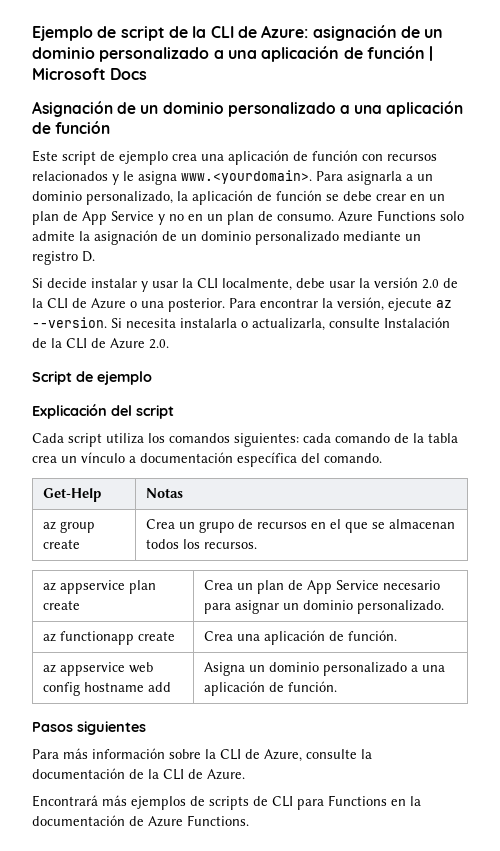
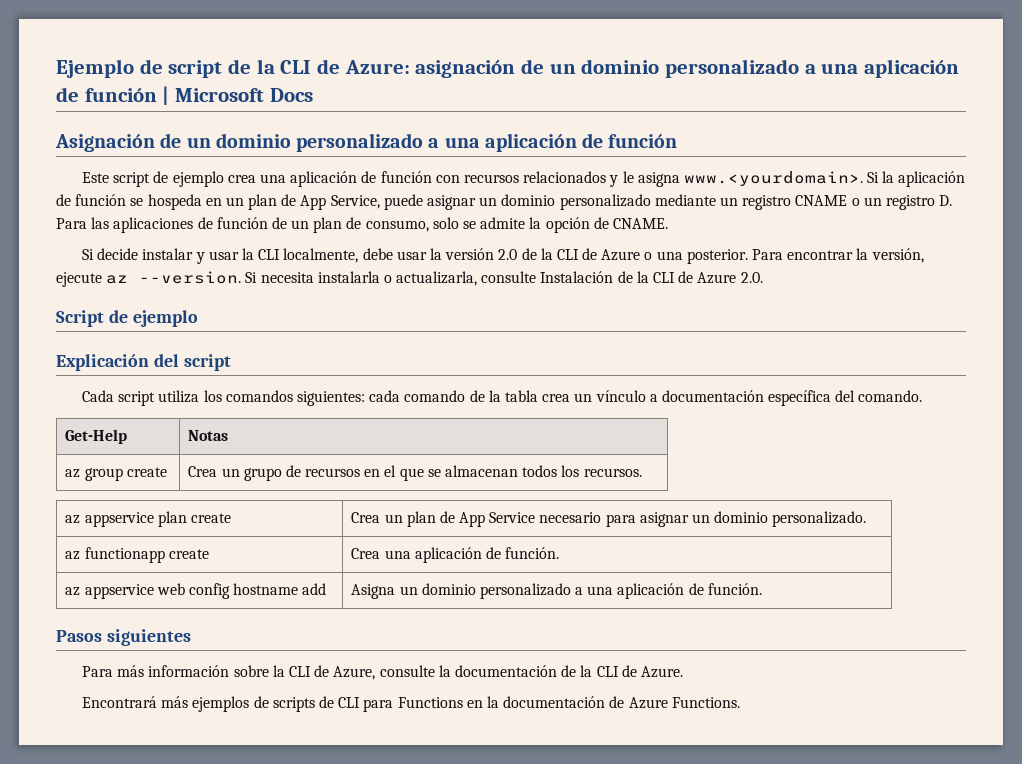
[316,171,433,185] [32,191,173,205] Para asignarla a un dominio personalizado, -> [867,172,880,183] Si
[343,191,406,201] debe crear -> [147,194,202,210] hospeda
[111,210,464,225] [32,230,177,245] Service y no en un plan de consumo. Azure Functions solo admite la asignación de -> [330,194,477,210] Service, puede asignar
[82,251,95,262] D. -> [795,195,953,210] [56,217,668,233] CNAME o un registro D. Para las aplicaciones de función de un plan de consumo, solo se admite la opción de CNAME.

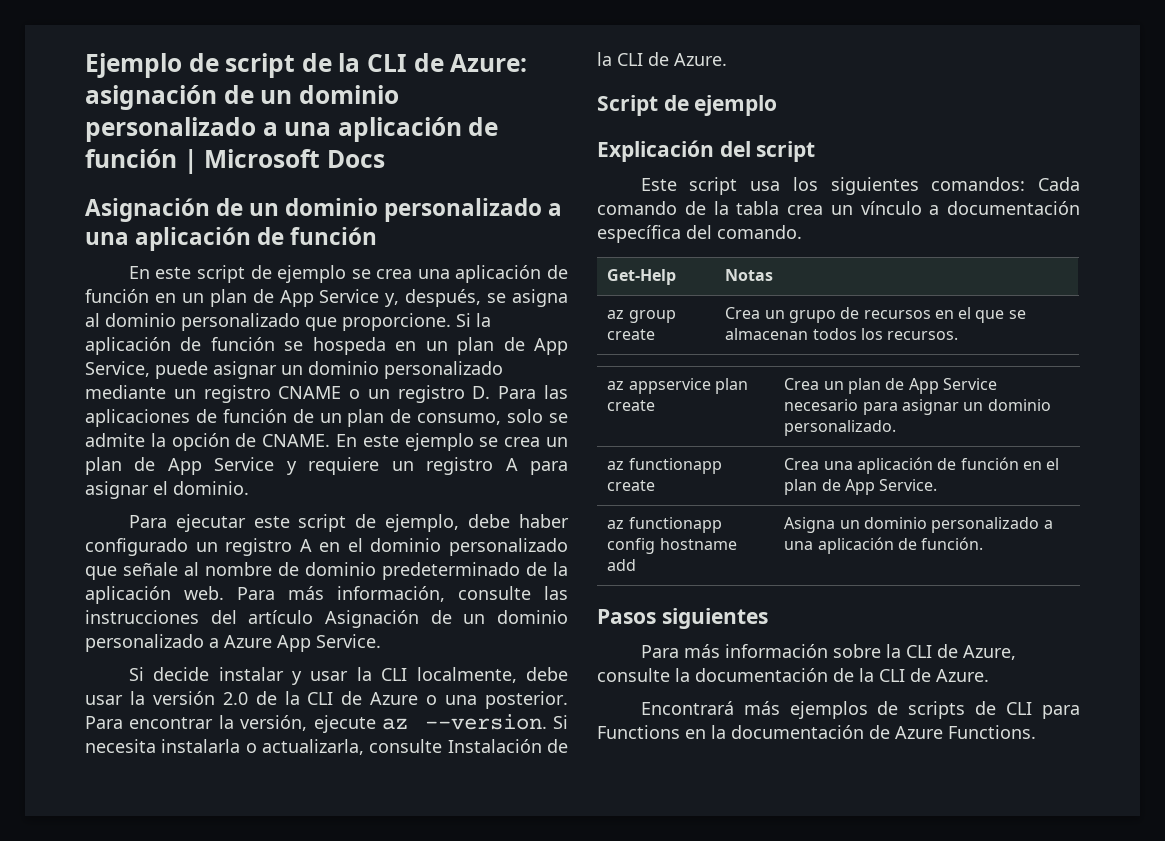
[82,172,110,183] Este -> [128,266,192,279] En este
(224, 179) none -> [351,269,371,279] se
[435,171,863,187] con recursos relacionados y le asigna www.<yourdomain>. -> [154,289,568,307] [85,313,451,331] en un plan de App Service y, después, se asigna al dominio personalizado que proporcione.
(668, 223) none -> [336,433,568,451] [85,457,569,475] [85,481,249,499] [128,514,569,532] [85,538,568,556] [85,562,568,580] [85,586,568,604] [85,610,568,628] [85,634,381,652] En este ejemplo se crea un plan de App Service y requiere un registro A para asignar el dominio. // Para ejecutar este script de ejemplo, debe haber configurado un registro A en el dominio personalizado que señale al nombre de dominio predeterminado de la aplicación web. Para más información, consulte las instrucciones del artículo Asignación de un dominio personalizado a Azure App Service.
[697,272,763,284] Azure 2.0. -> [674,53,727,66] Azure.
[82,390,401,406] Cada script utiliza los comandos siguientes: cada -> [640,177,1080,195] Este script usa los siguientes comandos: Cada
[505,547,560,559] [65,583,185,599] función. // az appservice web -> [960,457,1060,470] [784,479,938,495] [607,517,722,533] función en el plan de App Service. // az functionapp

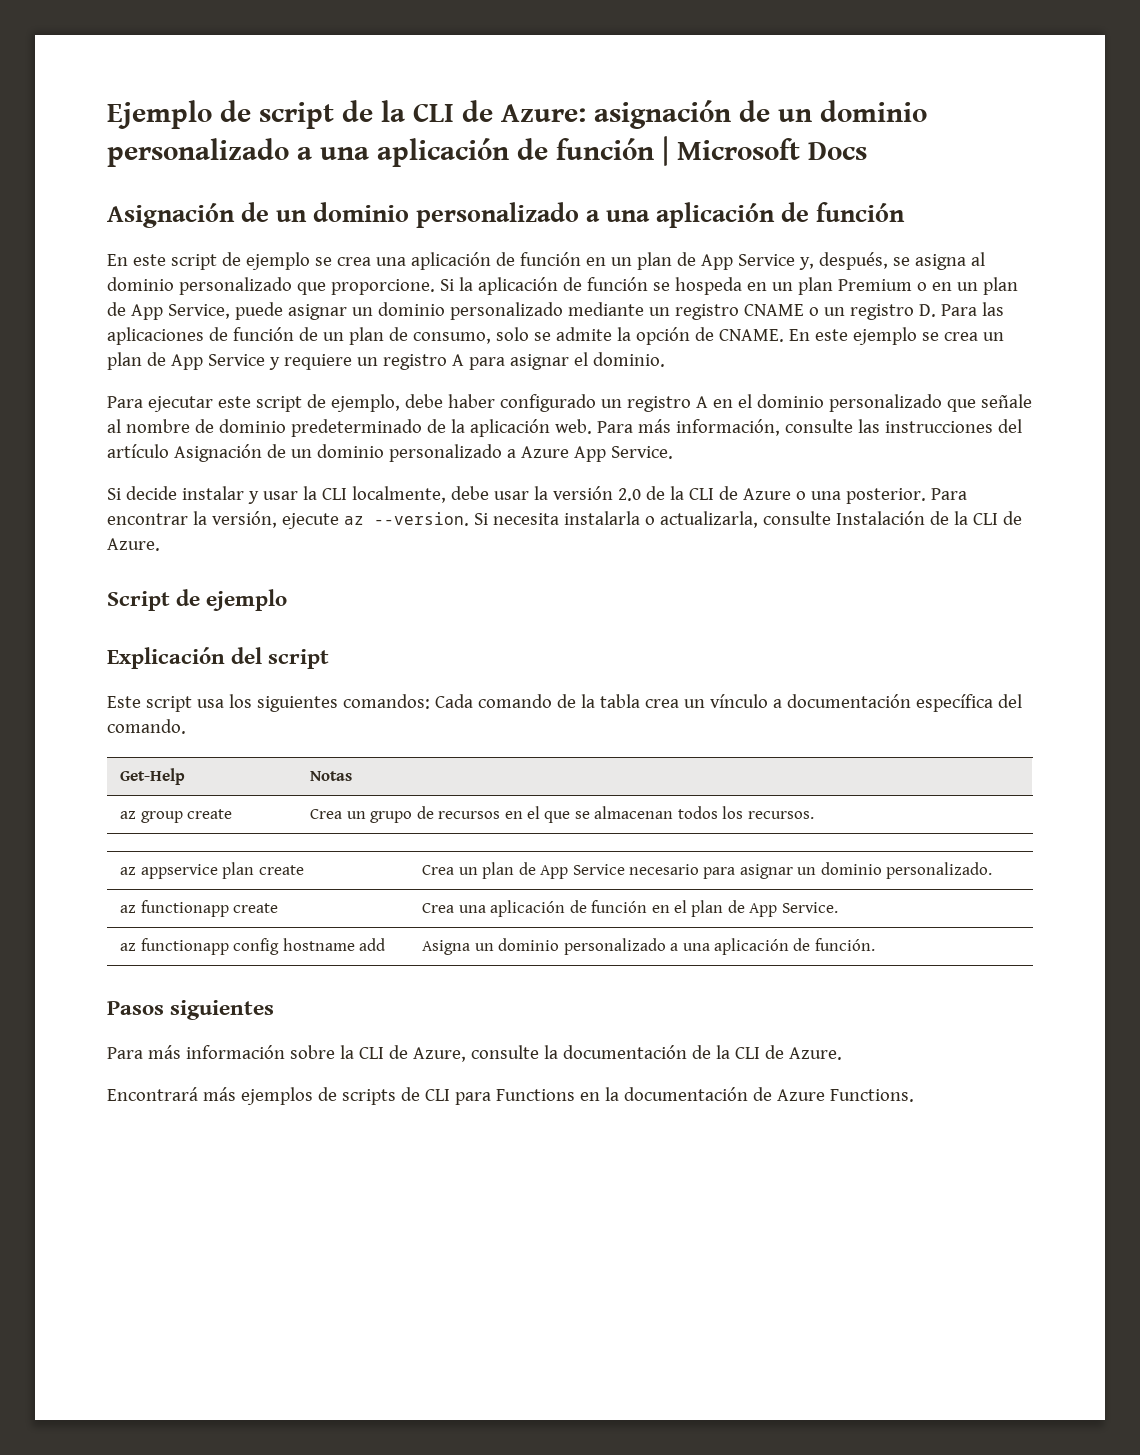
(495, 346) none -> [837,277,1018,295] Premium o en un plan

